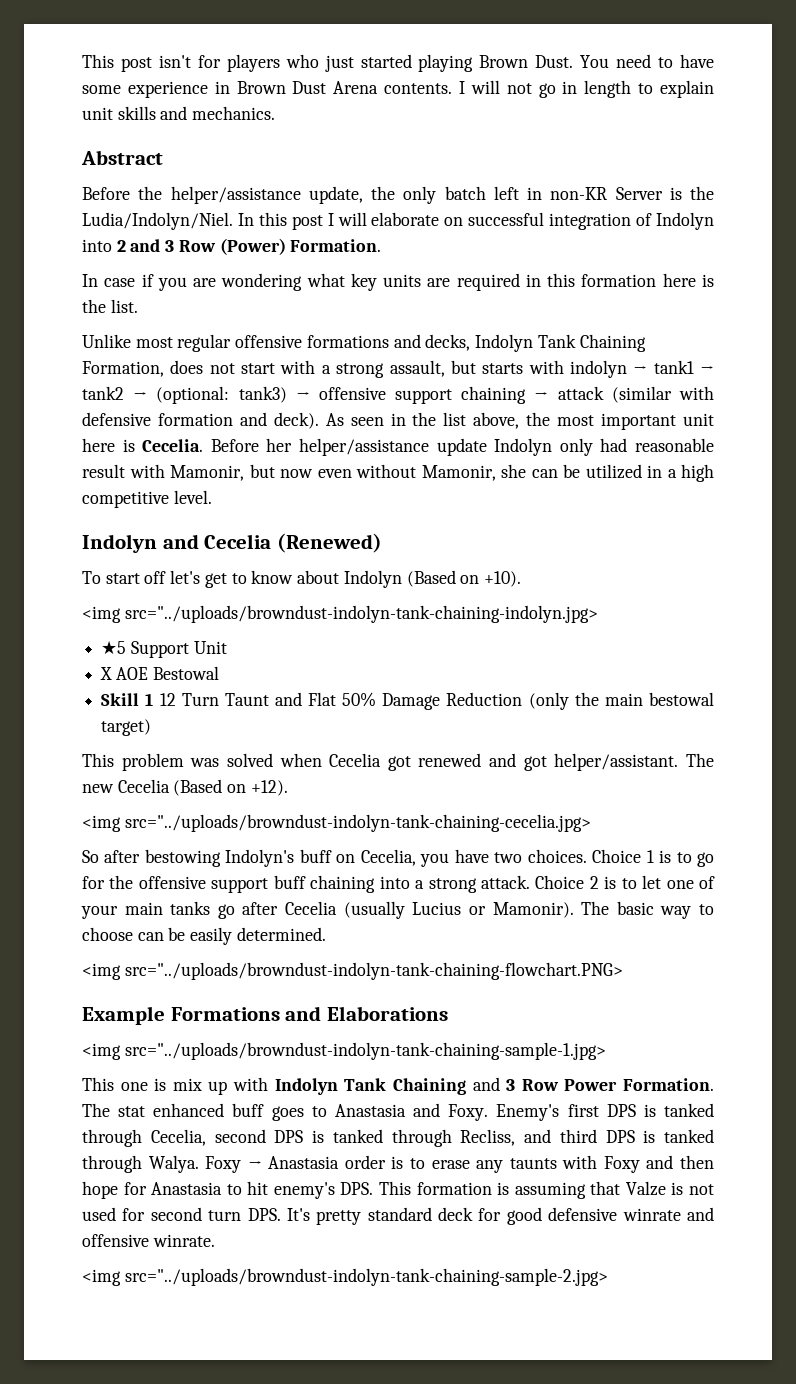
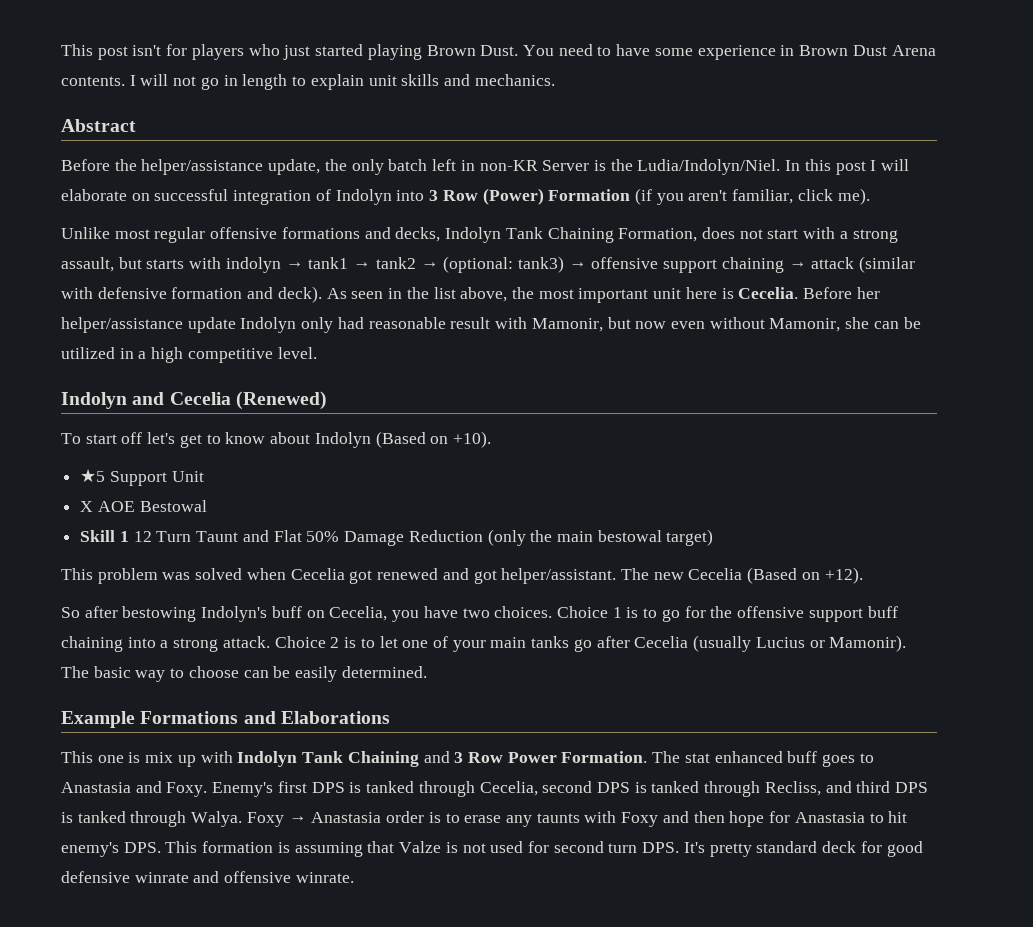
[116,239,161,252] 2 and -> (425, 195) none
[290,239,382,252] [82,273,714,291] [82,299,138,313] Formation. // In case if you are wondering what key units are required in this formation here is the list. -> [548,188,870,205] Formation (if you aren't familiar, click me).
[82,605,598,623] // <img src="../uploads/browndust-indolyn-tank-chaining-indolyn.jpg> -> (491, 439) none
[82,814,591,832] // <img src="../uploads/browndust-indolyn-tank-chaining-cecelia.jpg> -> (863, 575) none
[82,962,623,980] // <img src="../uploads/browndust-indolyn-tank-chaining-flowchart.PNG> -> (427, 672) none
[82,1042,606,1060] // <img src="../uploads/browndust-indolyn-tank-chaining-sample-1.jpg> -> (390, 717) none
[82,1268,608,1286] // <img src="../uploads/browndust-indolyn-tank-chaining-sample-2.jpg> -> (354, 877) none

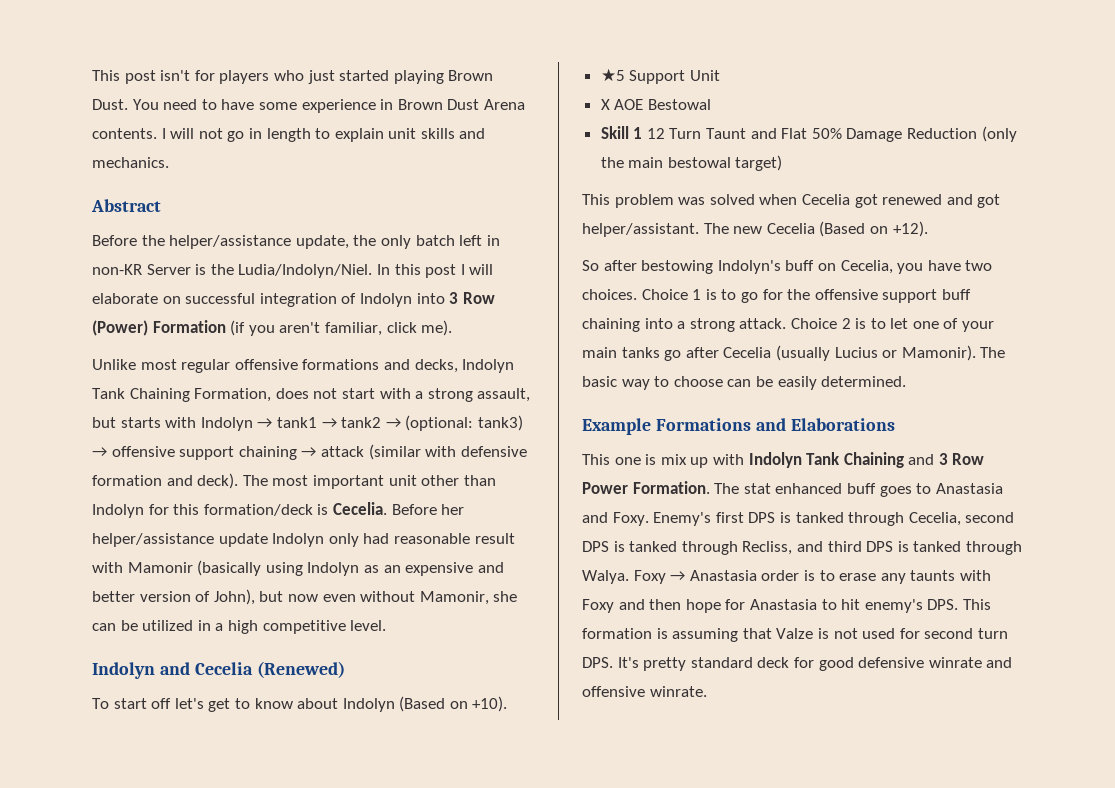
[225,257,281,273] indolyn -> [200,417,253,431] Indolyn
[326,287,717,303] As seen in the list above, the most important unit here -> [242,475,496,489] [92,504,313,518] The most important unit other than Indolyn for this formation/deck
[531,318,603,332] Mamonir, -> [127,560,504,576] [92,589,255,605] Mamonir (basically using Indolyn as an expensive and better version of John),

